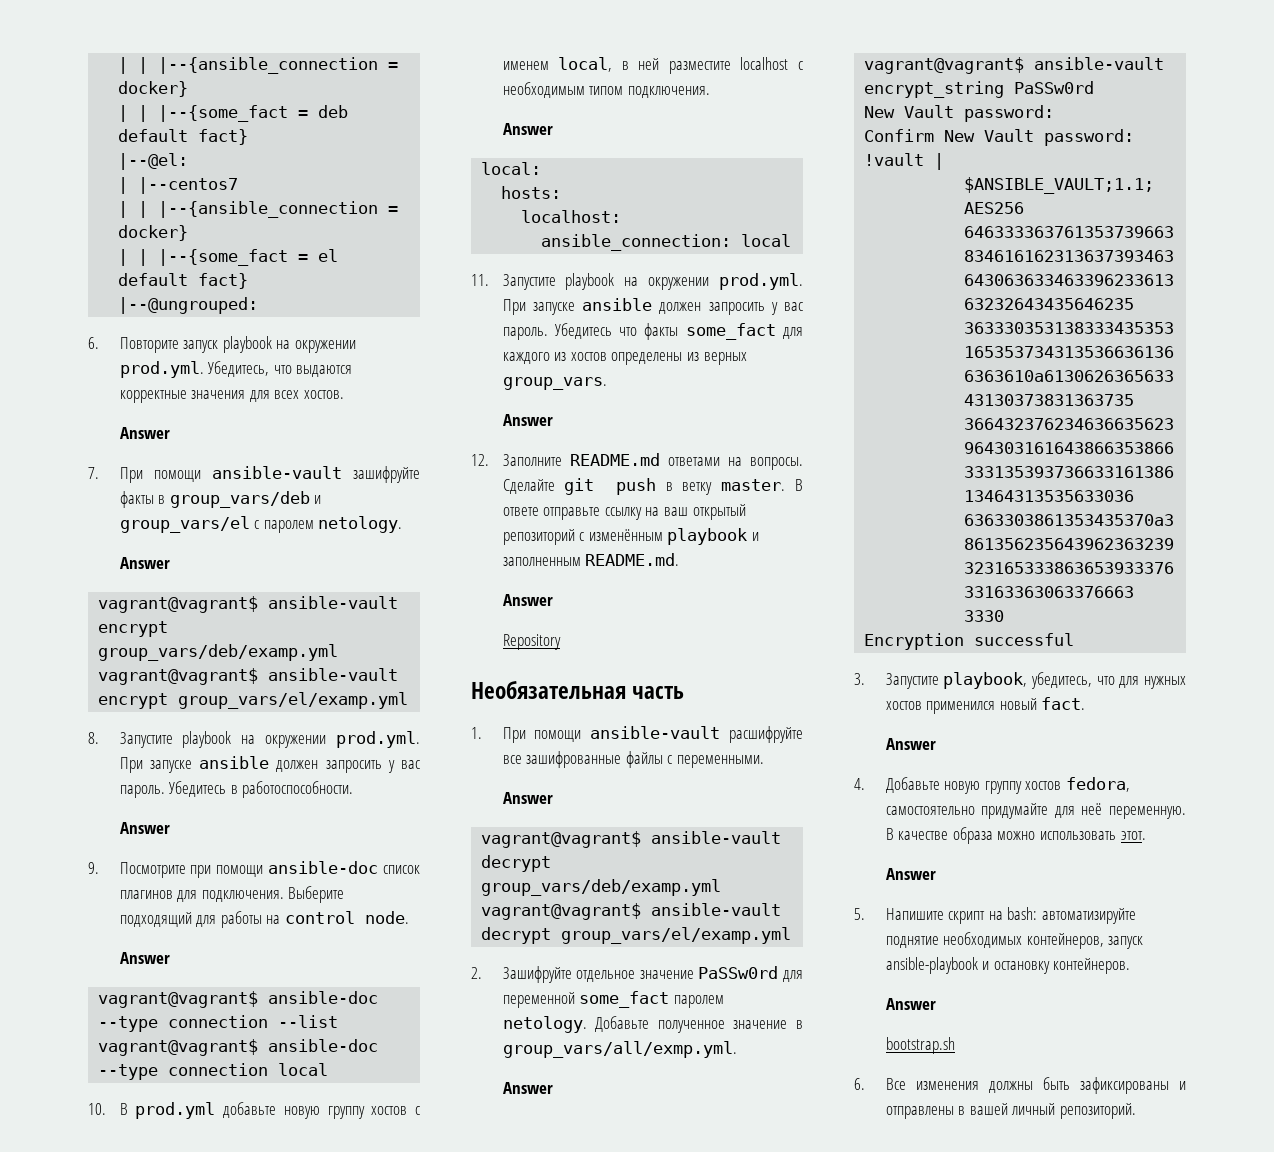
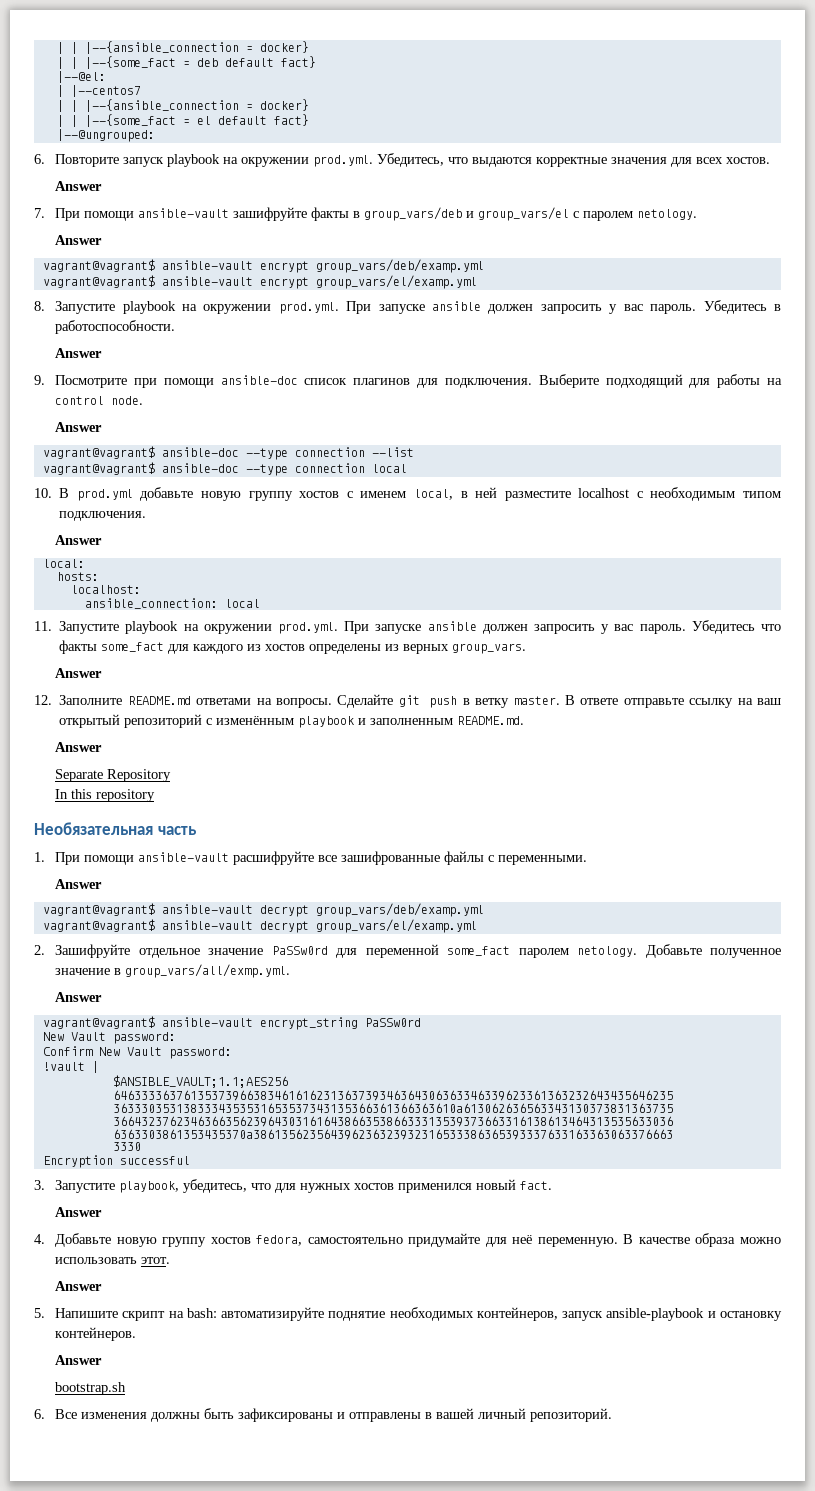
(553, 600) none -> [55,769,104,782] Separate
(561, 642) none -> [55,789,156,802] // In this repository

